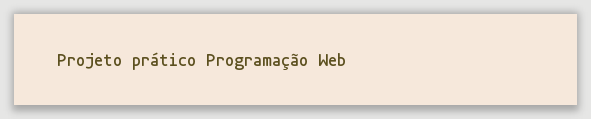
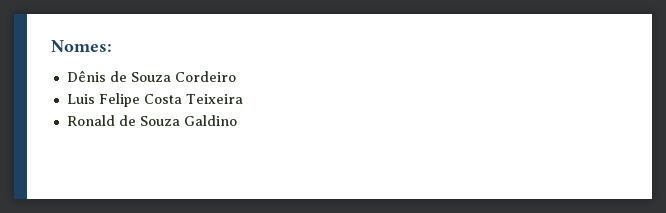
[57,52,346,70] Projeto prático Programação Web -> [51,40,112,52] [66,70,236,82] [66,93,243,107] [66,115,237,126] Nomes: // Dênis de Souza Cordeiro // Luis Felipe Costa Teixeira // Ronald de Souza Galdino

